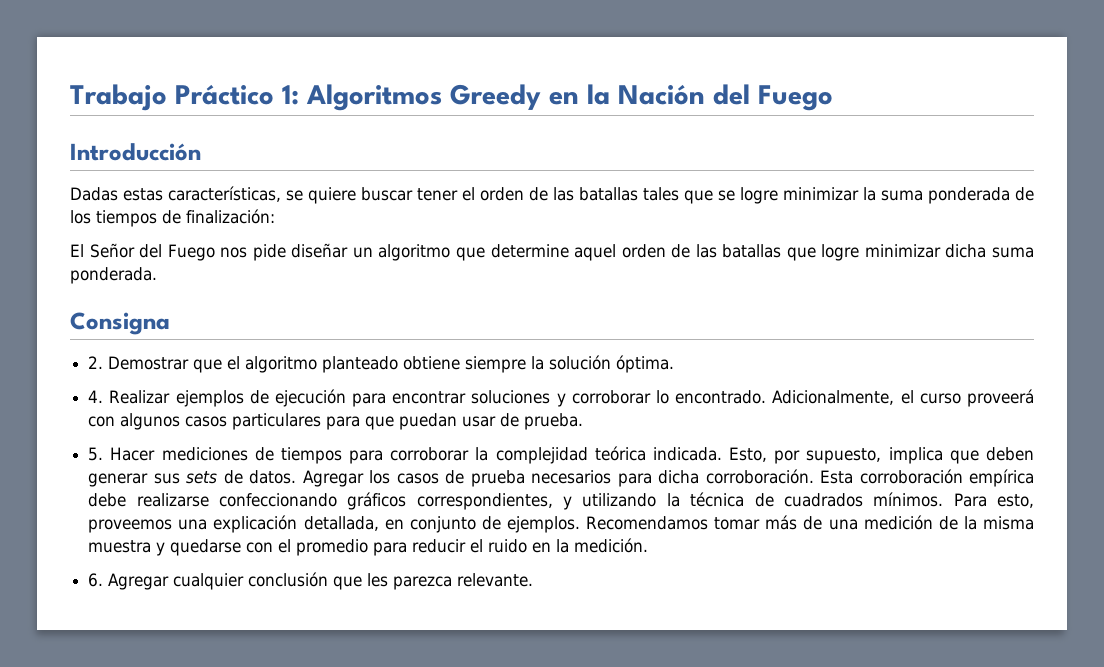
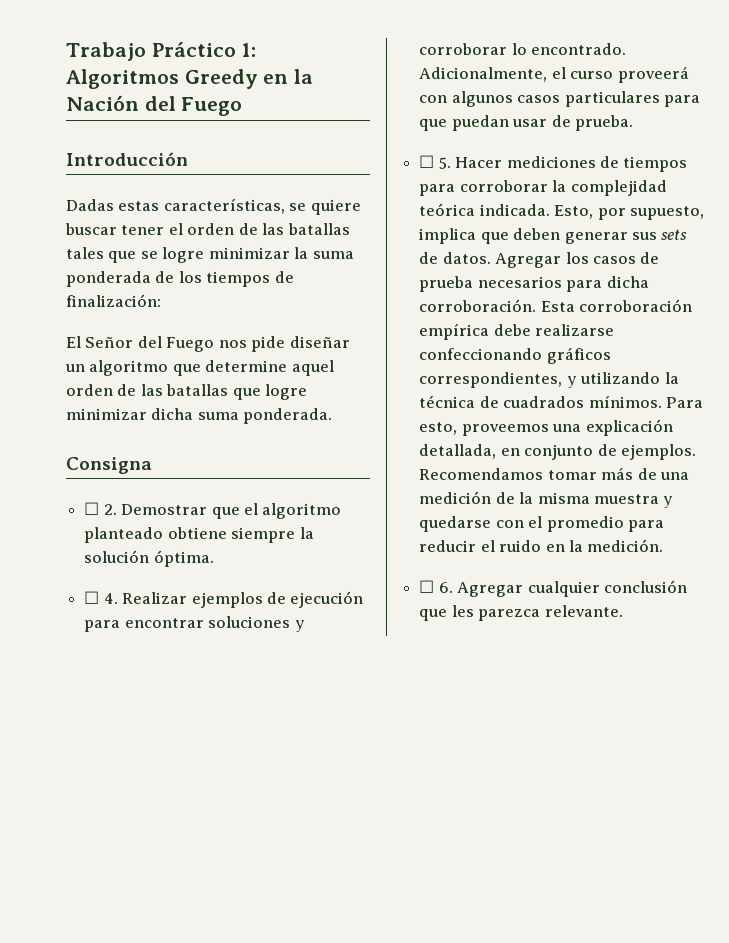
(170, 323) none -> [84,502,100,515] ☐
(675, 364) none -> [84,591,100,604] ☐
(584, 421) none -> [419,155,435,168] ☐
(649, 545) none -> [419,580,435,593] ☐

